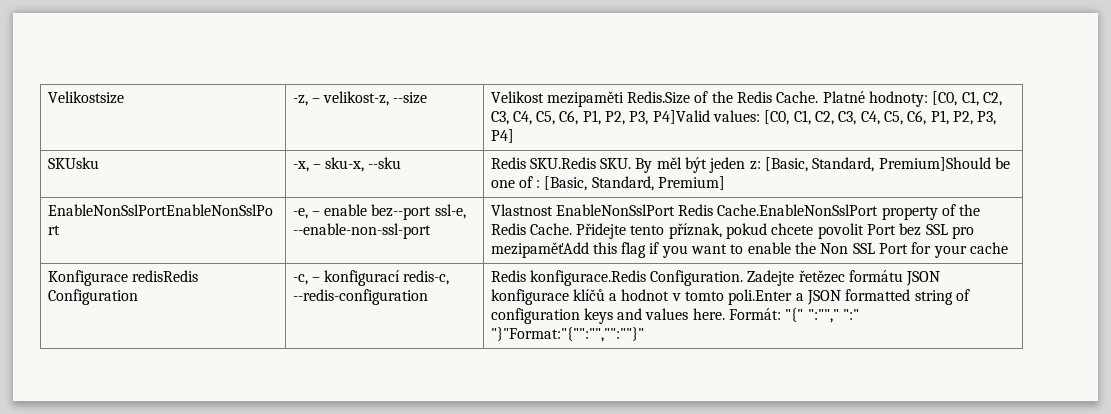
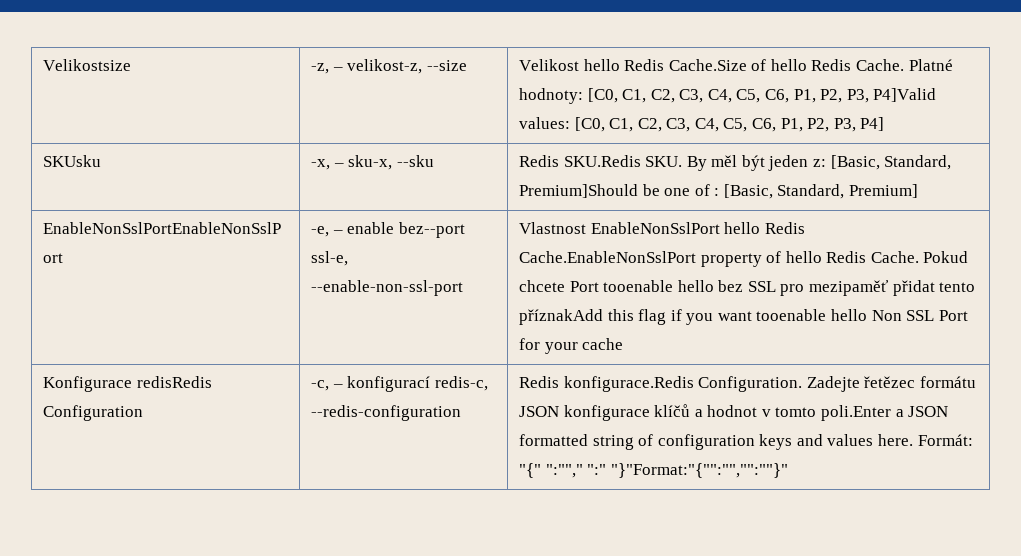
[546,91,733,107] mezipaměti Redis.Size of the -> [583,59,807,71] hello Redis Cache.Size of hello
(675, 210) none -> [724,222,761,234] hello
[959,204,981,216] [490,223,975,239] [490,242,589,258] the Redis Cache. Přidejte tento příznak, pokud chcete povolit Port bez SSL pro mezipaměťAdd -> [785,251,969,263] [518,280,976,296] [518,309,603,325] hello Redis Cache. Pokud chcete Port tooenable hello bez SSL pro mezipaměť přidat tento příznakAdd
[730,242,817,254] to enable the -> [756,309,868,321] tooenable hello

